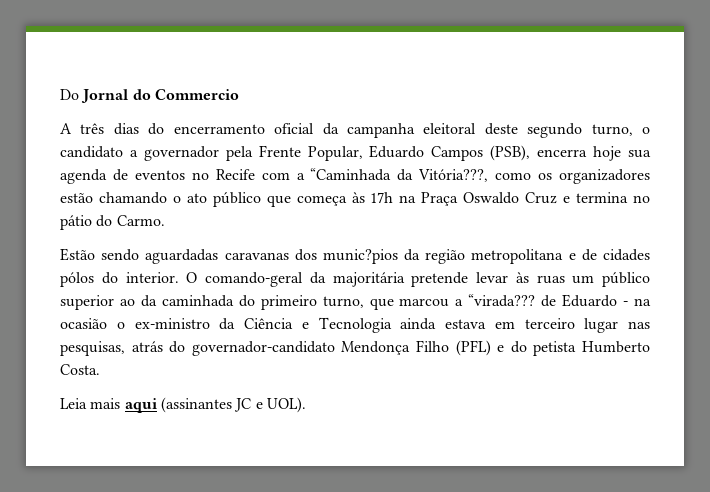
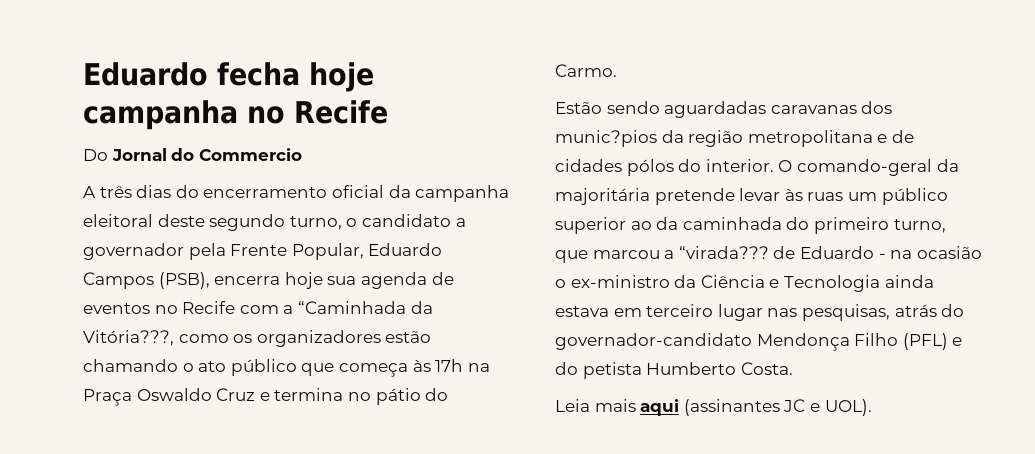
(60, 94) none -> [83,62,374,92] [83,100,388,130] Eduardo fecha hoje campanha no Recife //

